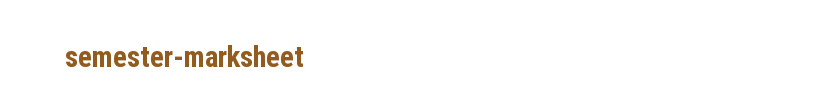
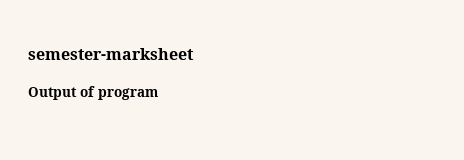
(304, 56) none -> [28,86,158,100] // Output of program

